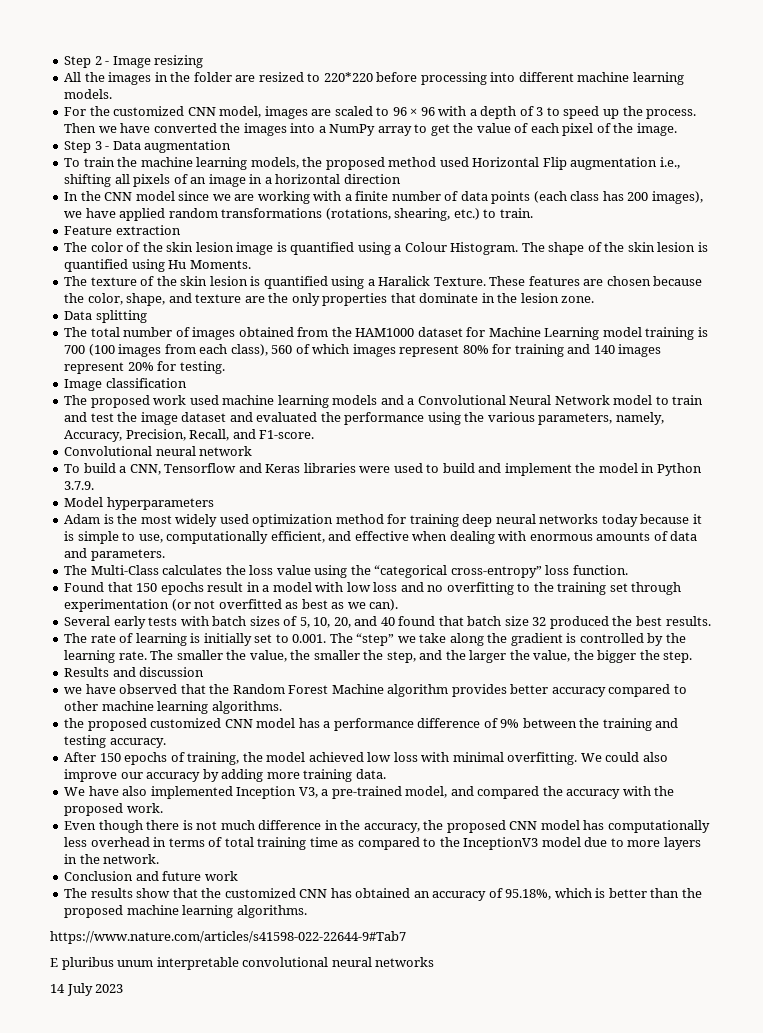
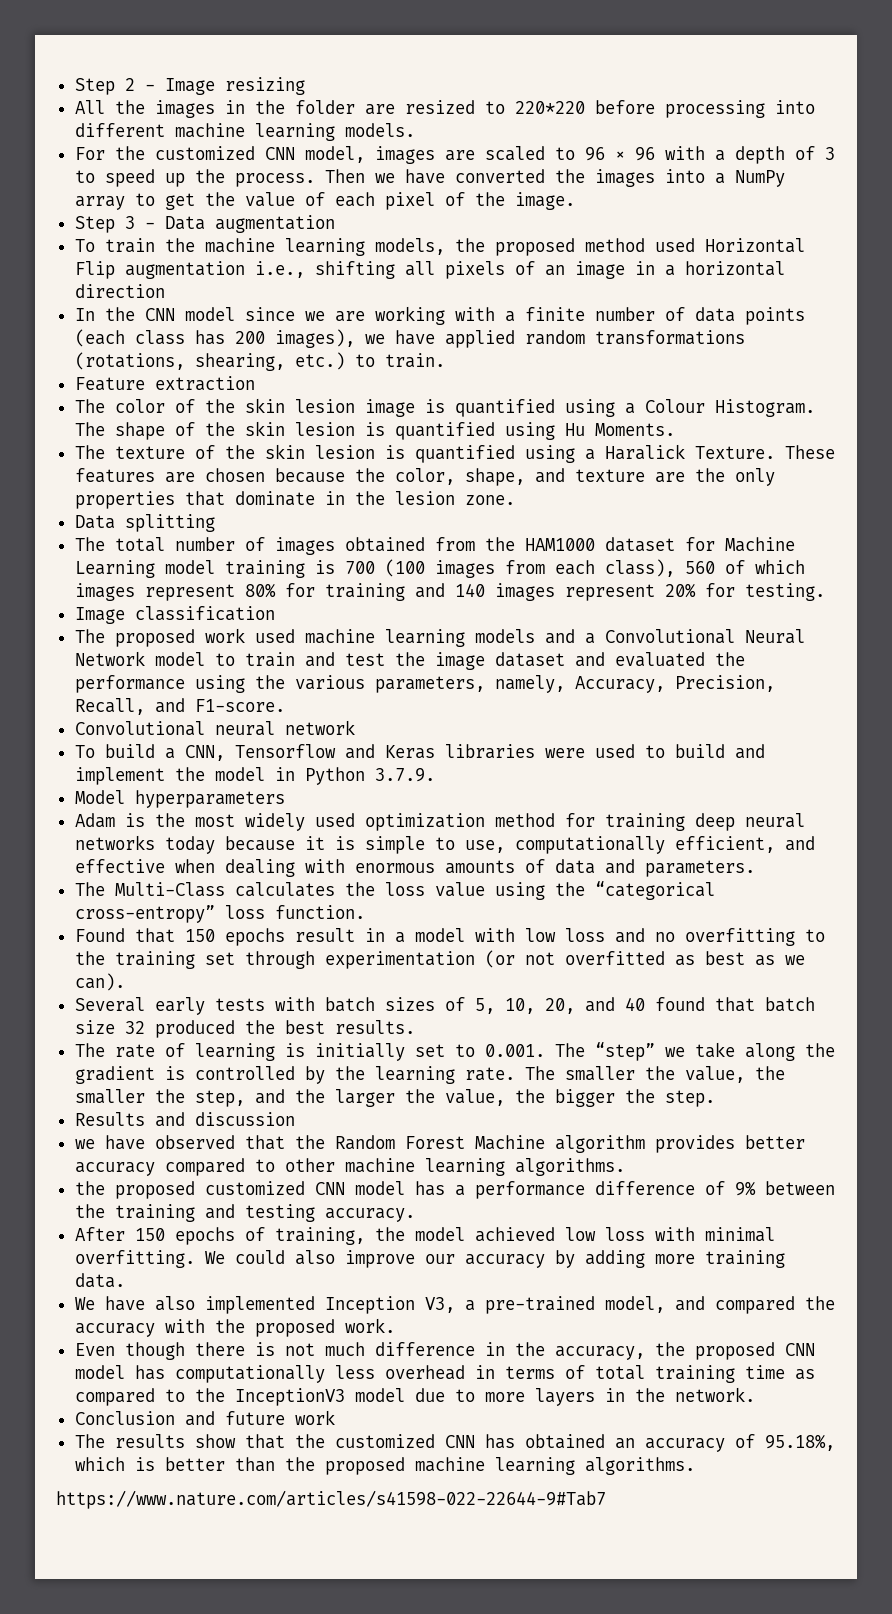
[50,957,435,970] [50,983,124,996] // E pluribus unum interpretable convolutional neural networks // 14 July 2023 -> (606, 1499) none

